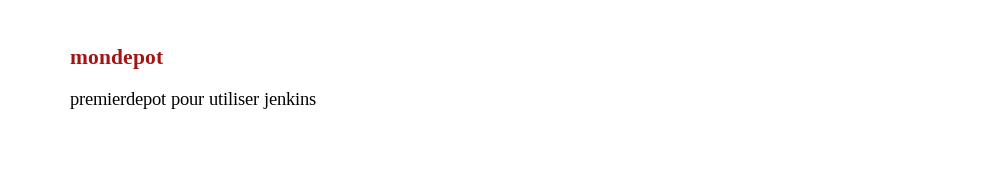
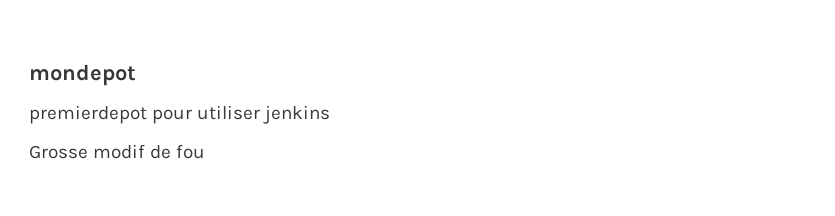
(316, 100) none -> [29,144,206,159] // Grosse modif de fou

